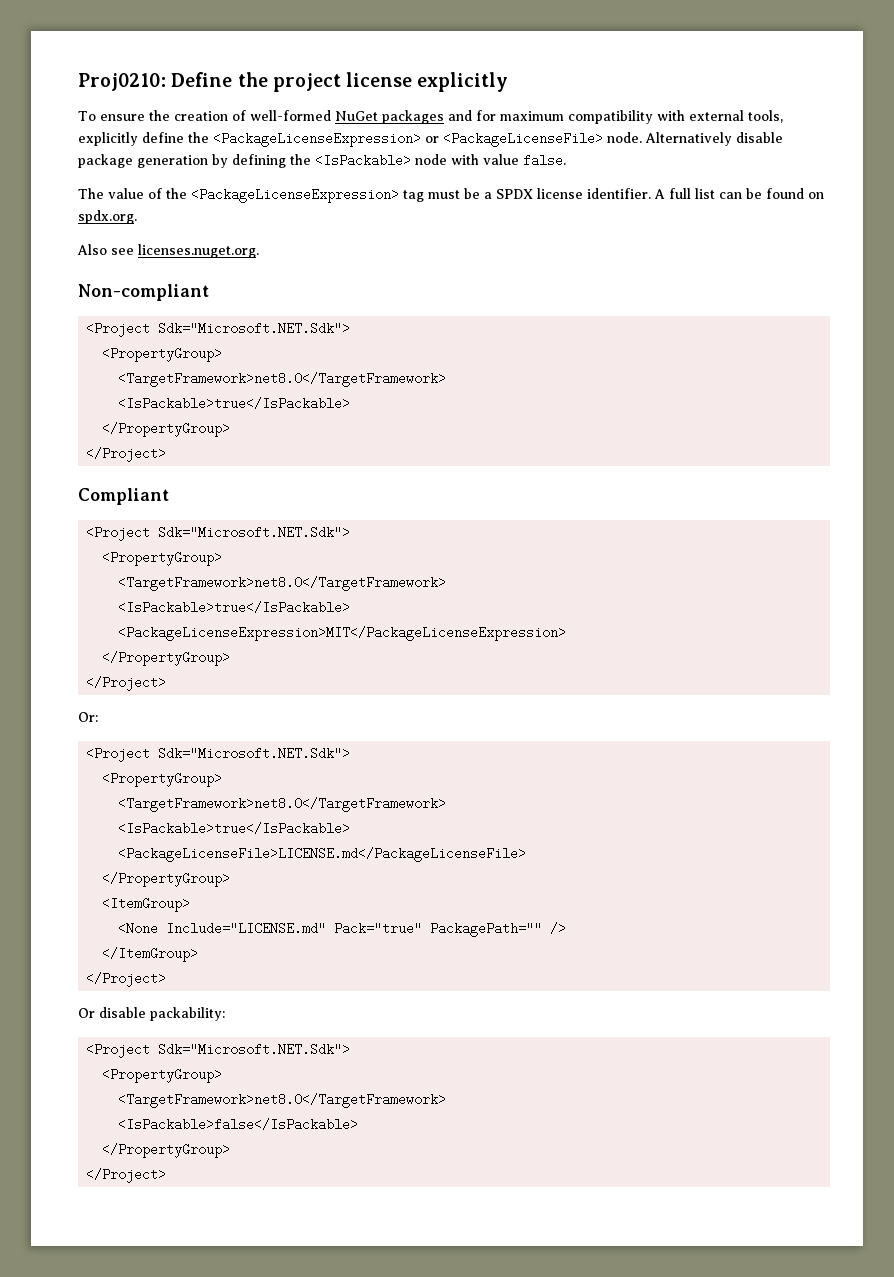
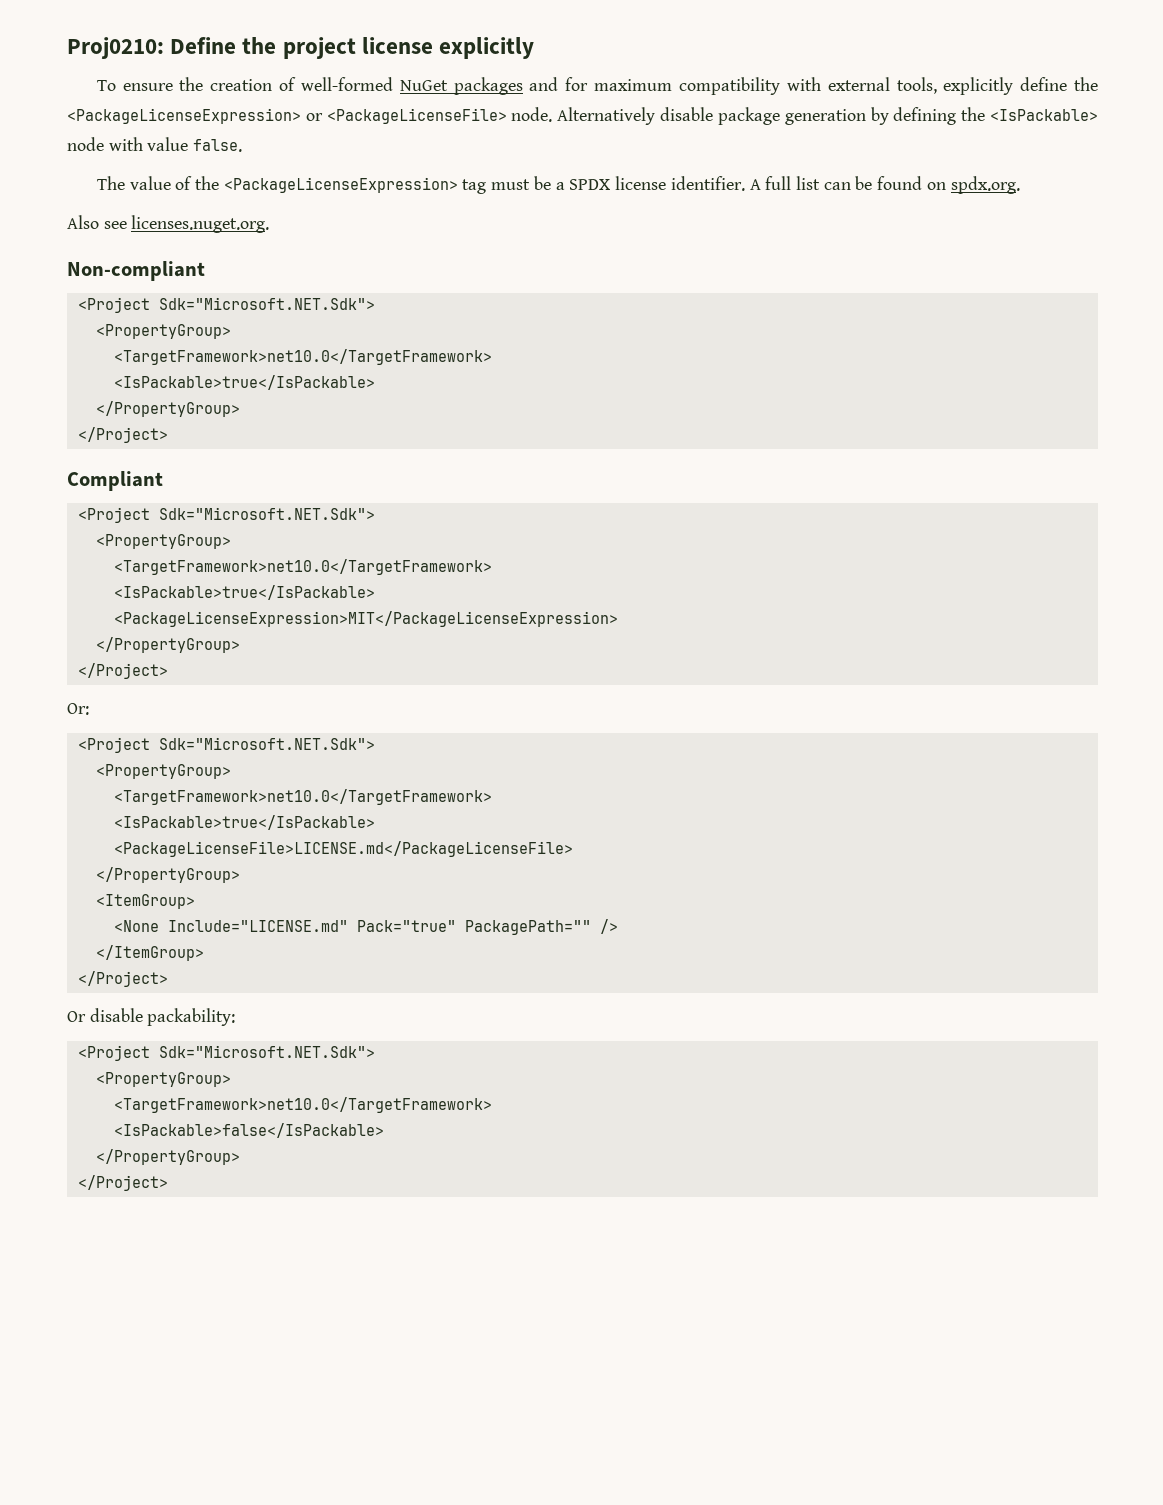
[118,372,447,387] <TargetFramework>net8.0</TargetFramework> -> [113,349,492,365] <TargetFramework>net10.0</TargetFramework>
[118,576,447,591] <TargetFramework>net8.0</TargetFramework> -> [113,559,492,575] <TargetFramework>net10.0</TargetFramework>
[118,797,447,812] <TargetFramework>net8.0</TargetFramework> -> [113,789,492,805] <TargetFramework>net10.0</TargetFramework>
[118,1093,447,1108] <TargetFramework>net8.0</TargetFramework> -> [113,1097,492,1113] <TargetFramework>net10.0</TargetFramework>

